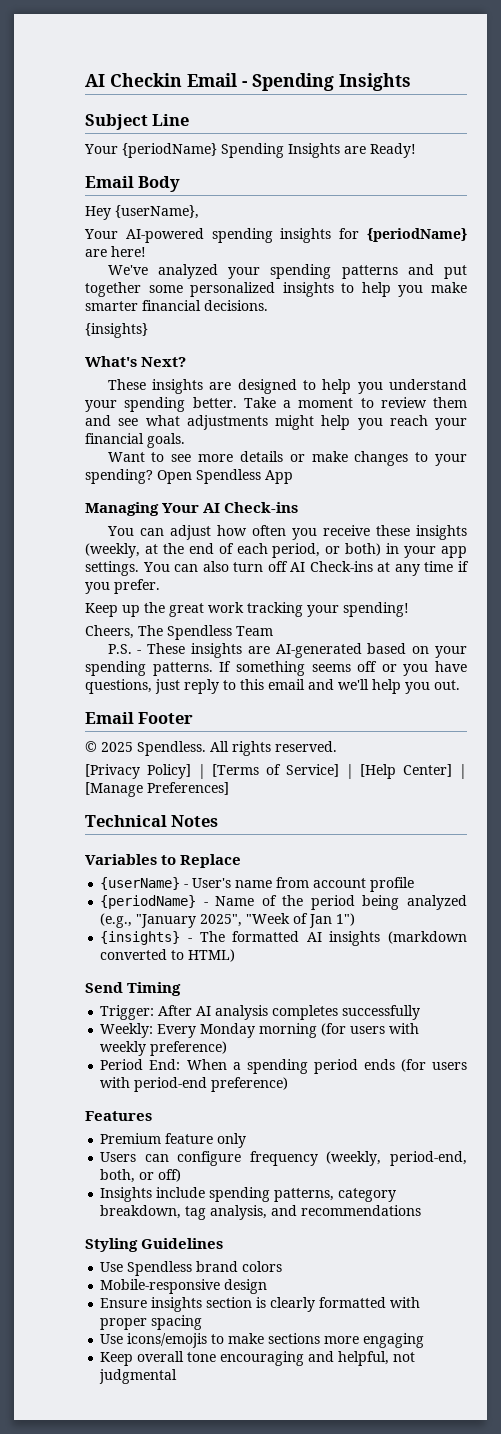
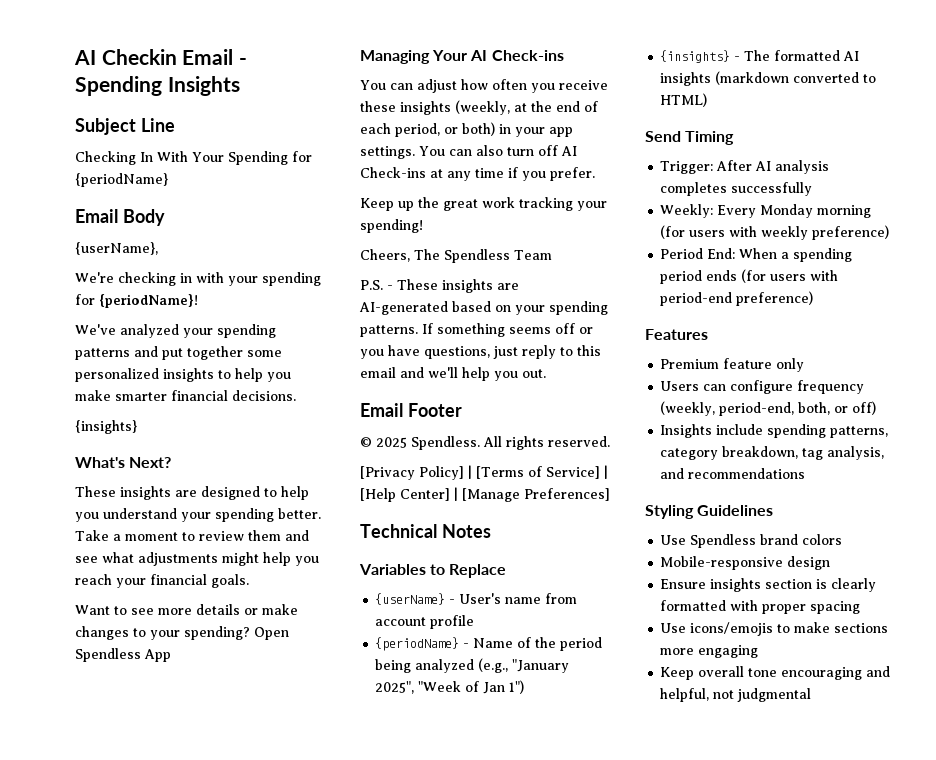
[84,143,416,158] Your {periodName} Spending Insights are Ready! -> [75,151,312,165] [75,173,168,187] Checking In With Your Spending for {periodName}
[85,206,111,220] Hey -> (165, 217) none
[84,228,468,243] [85,246,146,257] Your AI-powered spending insights for {periodName} are here! -> [75,272,321,286] [75,294,198,308] We're checking in with your spending for {periodName}!

